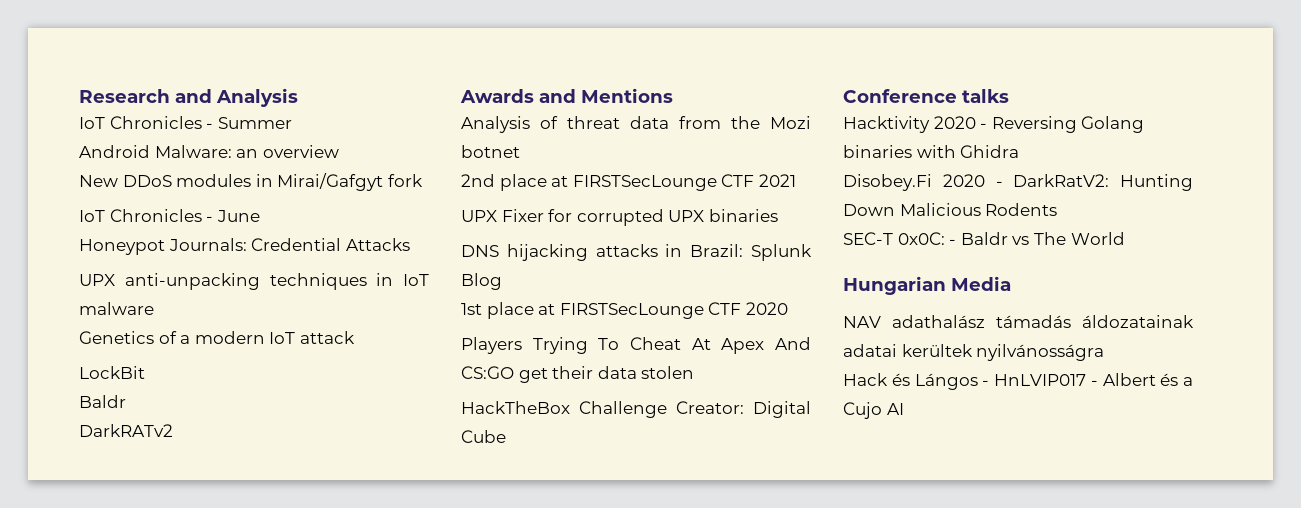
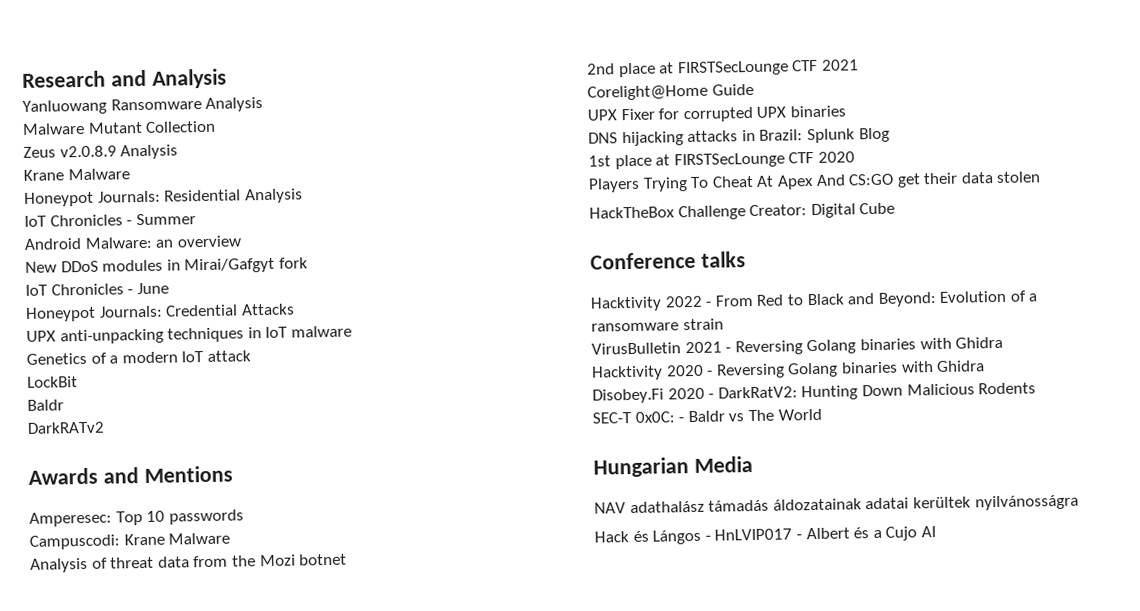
(298, 97) none -> [22,96,264,115] [22,120,217,135] [23,144,179,160] [23,168,130,181] [24,188,303,207] // Yanluowang Ransomware Analysis // Malware Mutant Collection // Zeus v2.0.8.9 Analysis // Krane Malware // Honeypot Journals: Residential Analysis
(673, 95) none -> [29,509,244,527] [29,532,231,550] // Amperesec: Top 10 passwords // Campuscodi: Krane Malware
(796, 180) none -> [587,83,754,101] // Corelight@Home Guide
(1009, 96) none -> [590,290,1038,312] [591,318,724,332] [591,336,1004,356] // Hacktivity 2022 - From Red to Black and Beyond: Evolution of a ransomware strain // VirusBulletin 2021 - Reversing Golang binaries with Ghidra

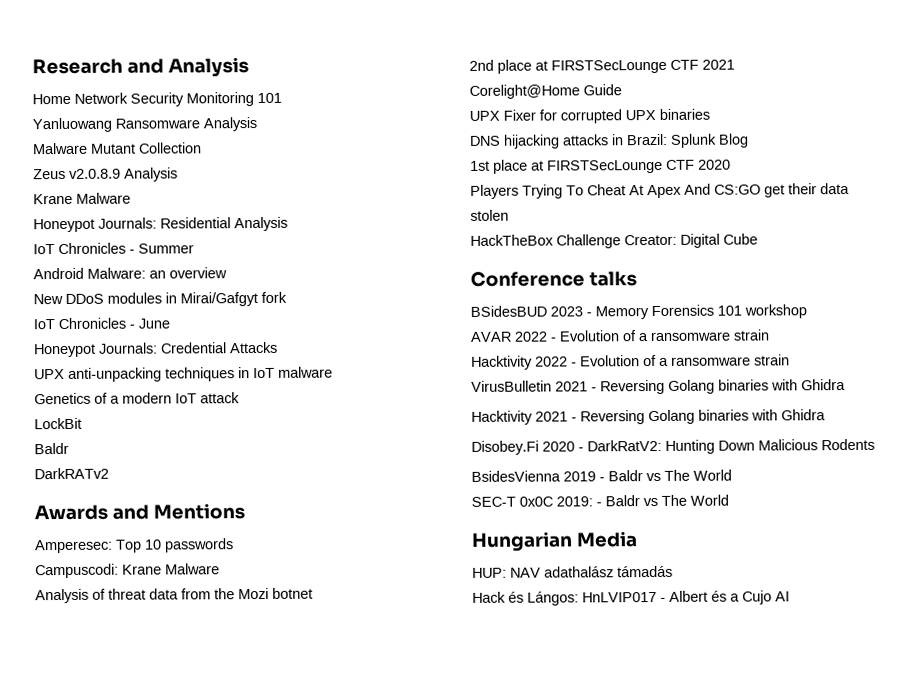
(227, 78) none -> [32,92,282,107] // Home Network Security Monitoring 101
[590,291,937,312] Hacktivity 2022 - From Red to Black and Beyond: -> [470,304,807,320] [470,329,770,342] [471,355,577,370] BSidesBUD 2023 - Memory Forensics 101 workshop // AVAR 2022 - Evolution of a ransomware strain // Hacktivity 2022 -
[665,364,704,377] 2020 -> [535,411,568,422] 2021
(1037, 388) none -> [471,469,732,482] // BsidesVienna 2019 - Baldr vs The World
[634,411,675,423] 0x0C: -> [519,496,593,507] 0x0C 2019:
(753, 464) none -> [472,567,507,578] HUP:
[772,494,1079,511] áldozatainak adatai kerültek nyilvánosságra -> (673, 571) none
[652,529,711,545] Lángos - -> [527,591,579,606] Lángos:

